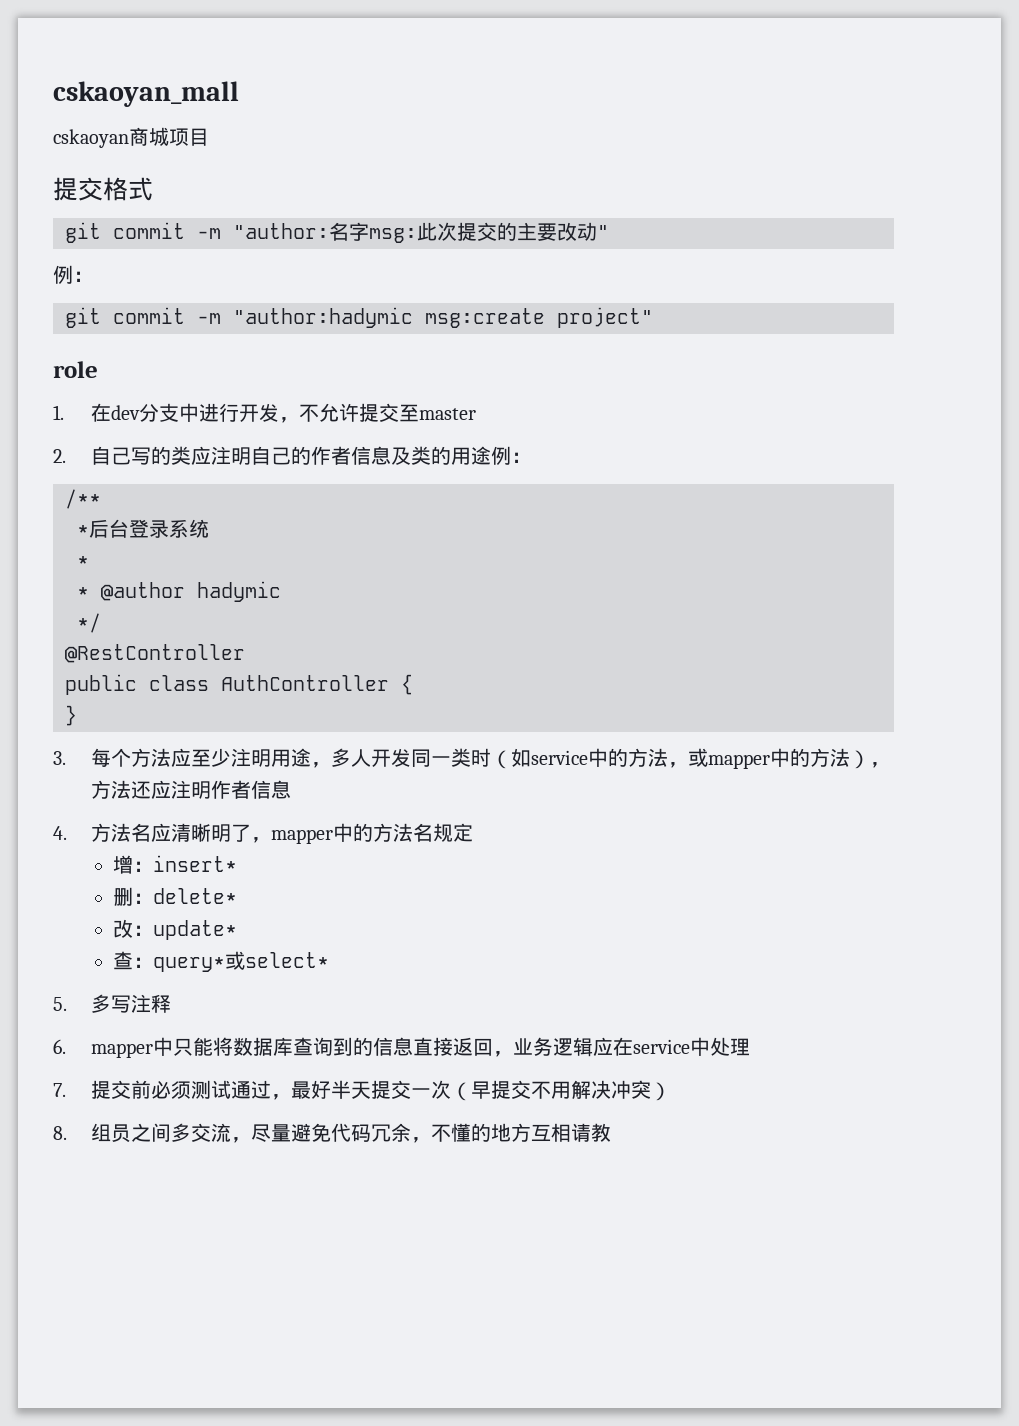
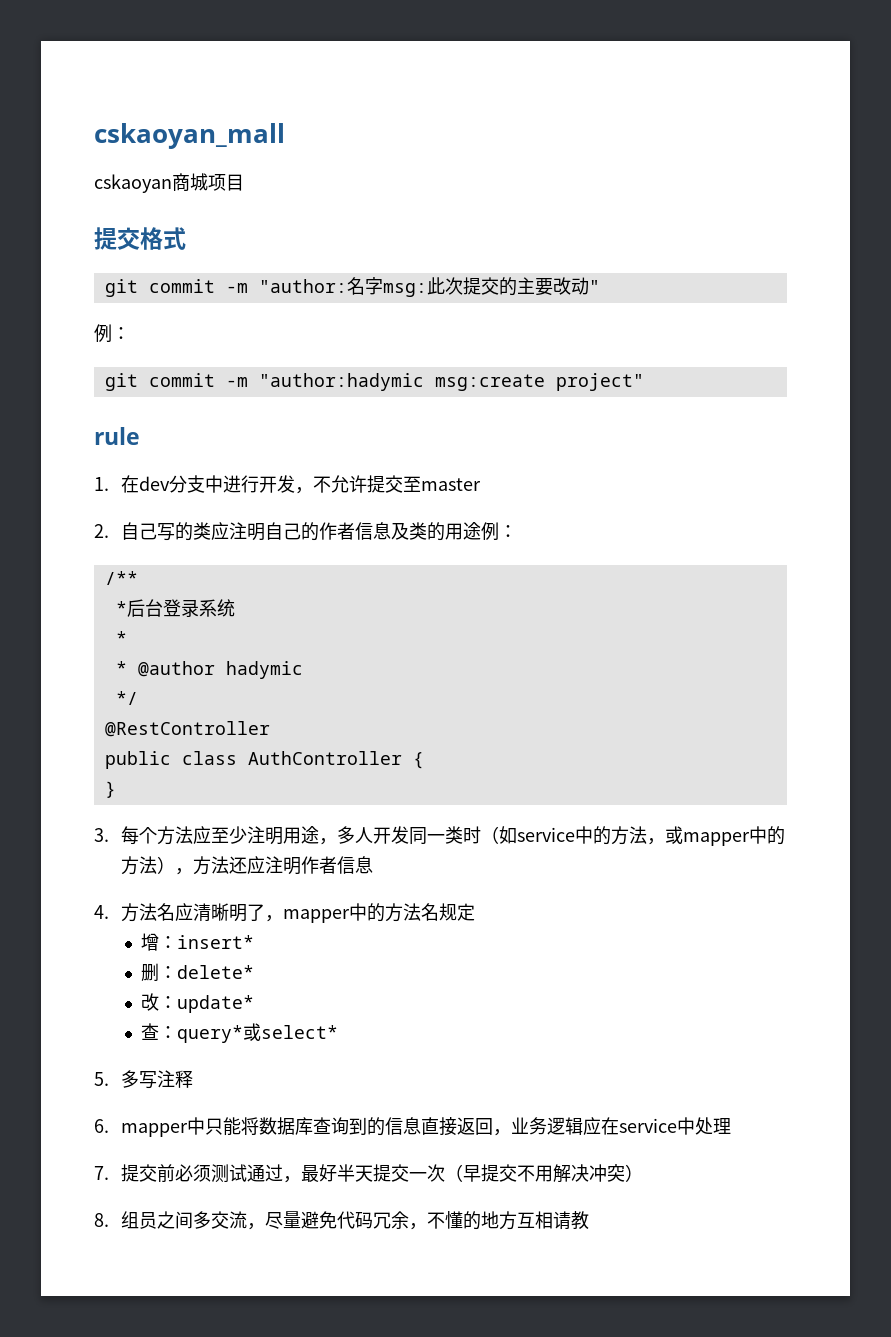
[53,361,98,378] role -> [94,427,140,445] rule

